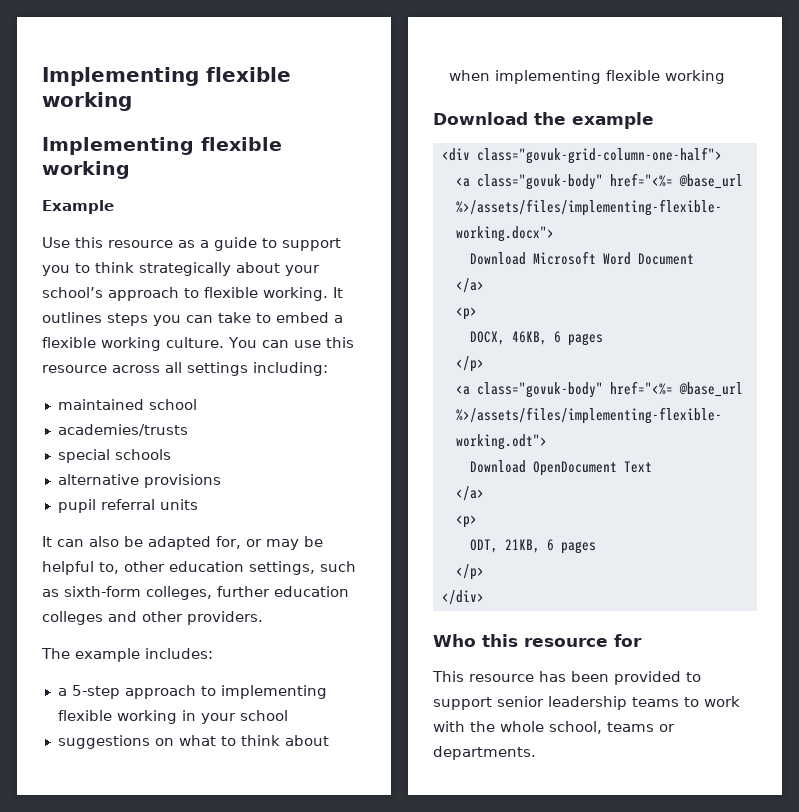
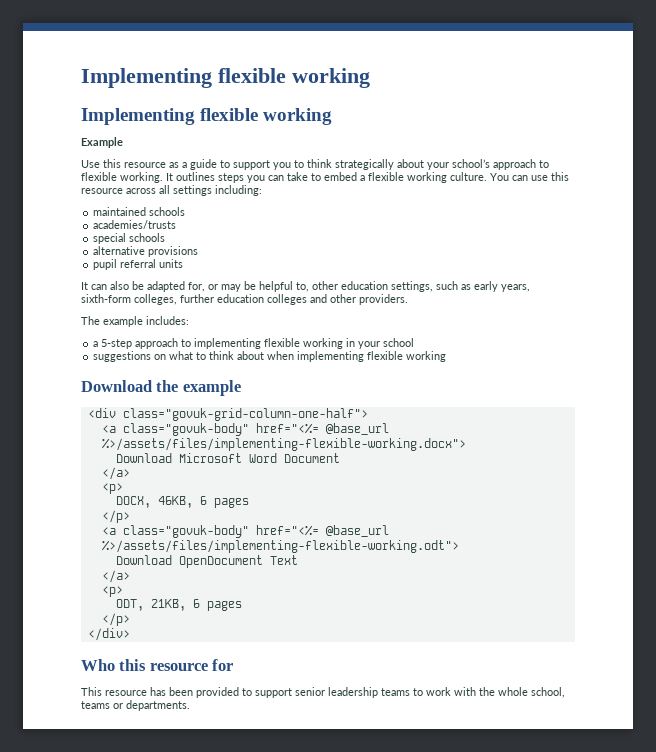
[148,399,197,410] school -> [149,207,186,216] schools
(59, 593) none -> [474,281,530,292] early years,

